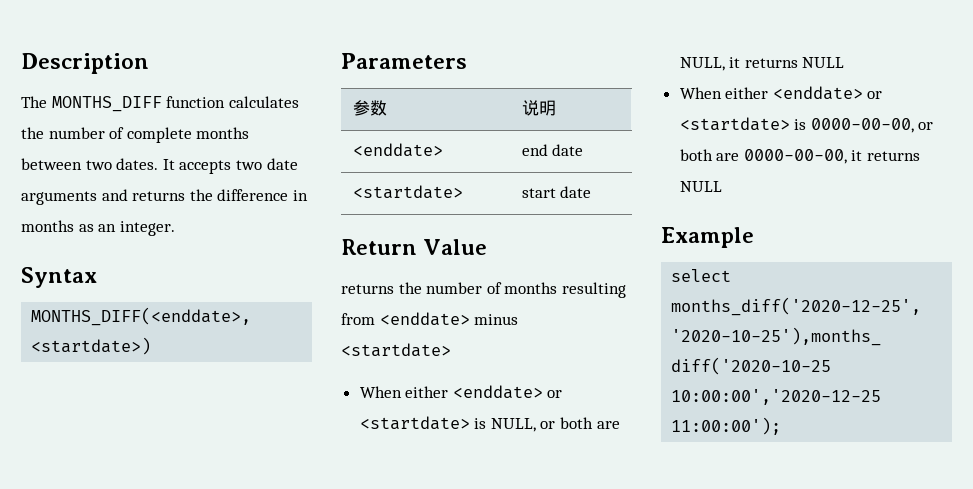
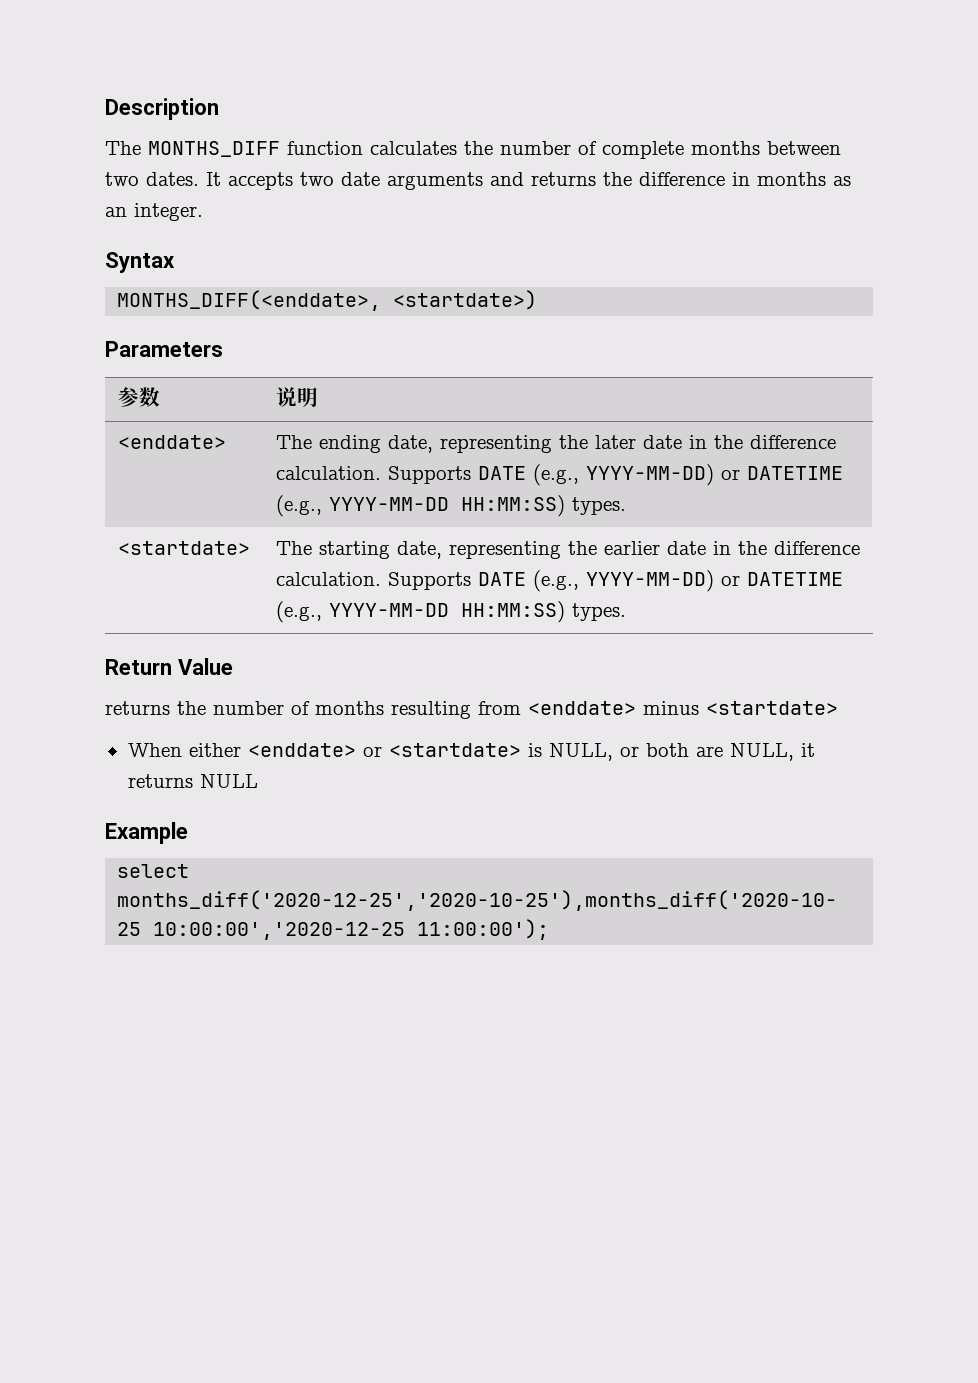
[521,144,584,156] [352,185,463,199] [521,186,592,198] end date // <startdate> | start date -> [275,435,836,453] [275,464,843,486] [275,495,626,517] [117,541,250,555] [275,541,860,559] [275,570,843,592] [275,601,626,623] The ending date, representing the later date in the difference calculation. Supports DATE (e.g., YYYY-MM-DD) or DATETIME (e.g., YYYY-MM-DD HH:MM:SS) types. // <startdate> | The starting date, representing the earlier date in the difference calculation. Supports DATE (e.g., YYYY-MM-DD) or DATETIME (e.g., YYYY-MM-DD HH:MM:SS) types.
[679,86,883,100] [679,117,934,133] [679,149,921,164] [679,181,722,192] // When either <enddate> or <startdate> is 0000-00-00, or both are 0000-00-00, it returns NULL -> (258, 781) none

